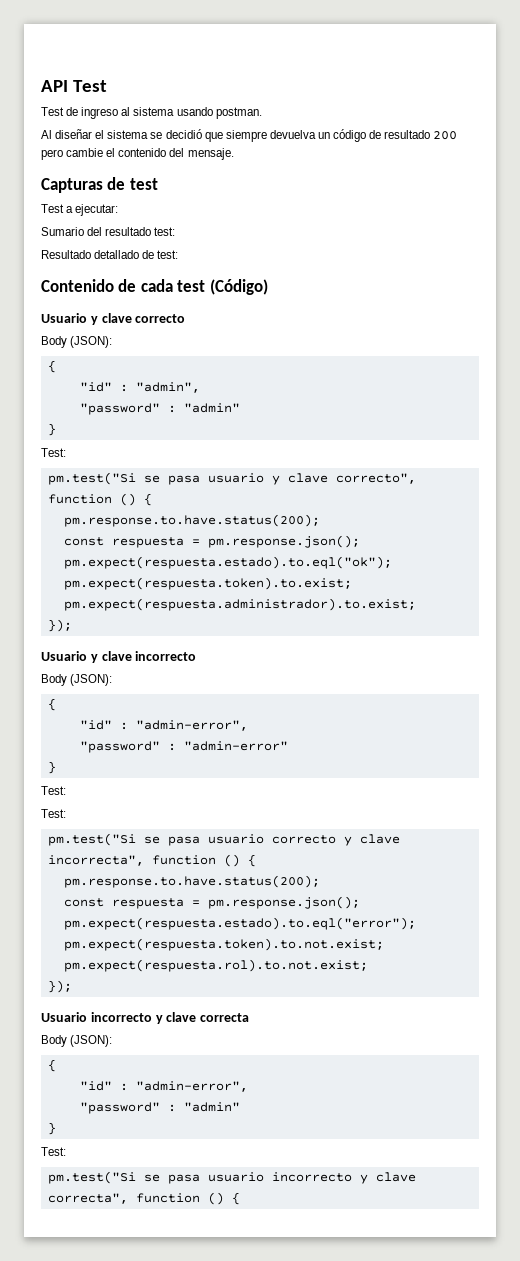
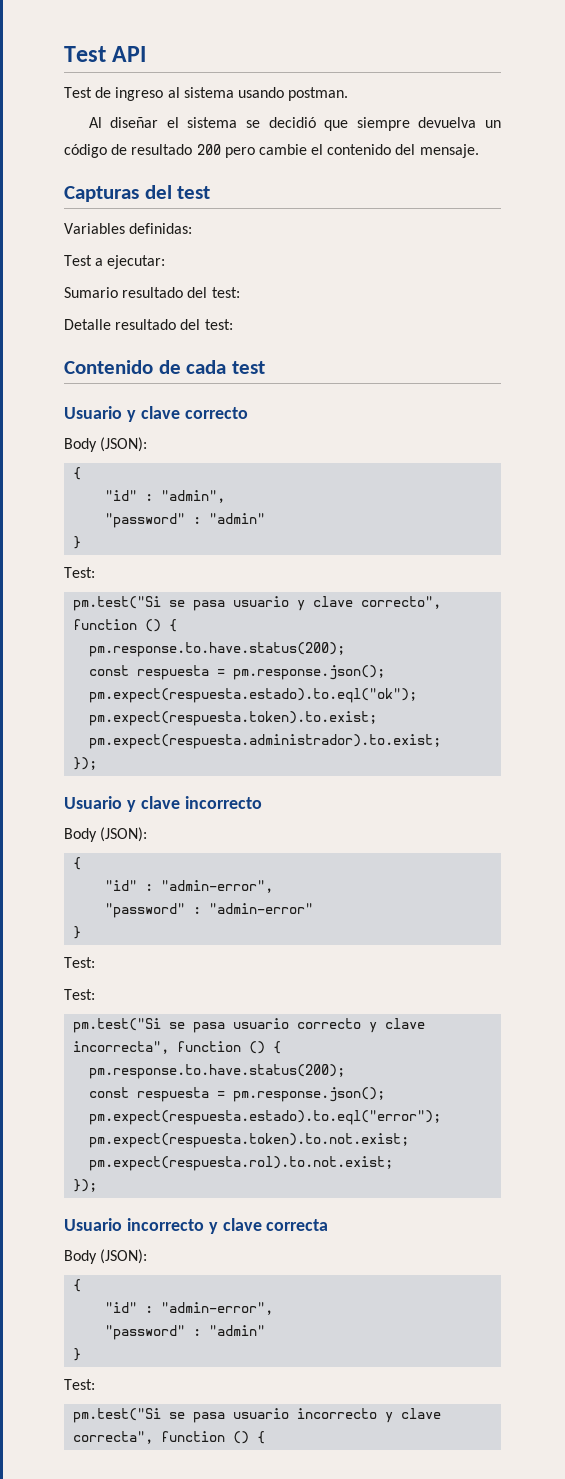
(41, 86) none -> [64,46,106,62] Test
[73,80,108,92] Test -> (147, 54) none
[107,177,158,190] de test -> [144,185,211,199] [64,223,193,234] del test // Variables definidas:
[87,227,176,236] [41,250,155,259] del resultado test: // Resultado detallado de -> [122,287,240,298] [64,319,201,330] resultado del test: // Detalle resultado del
[209,279,268,295] (Código) -> (266, 367) none

